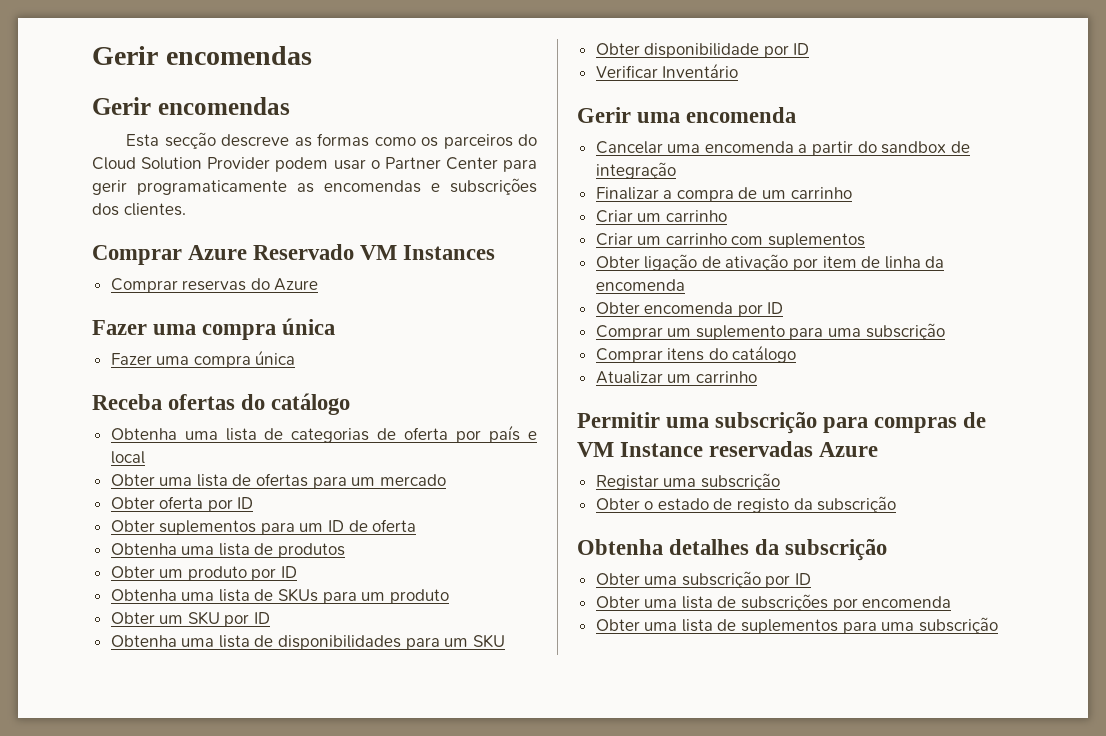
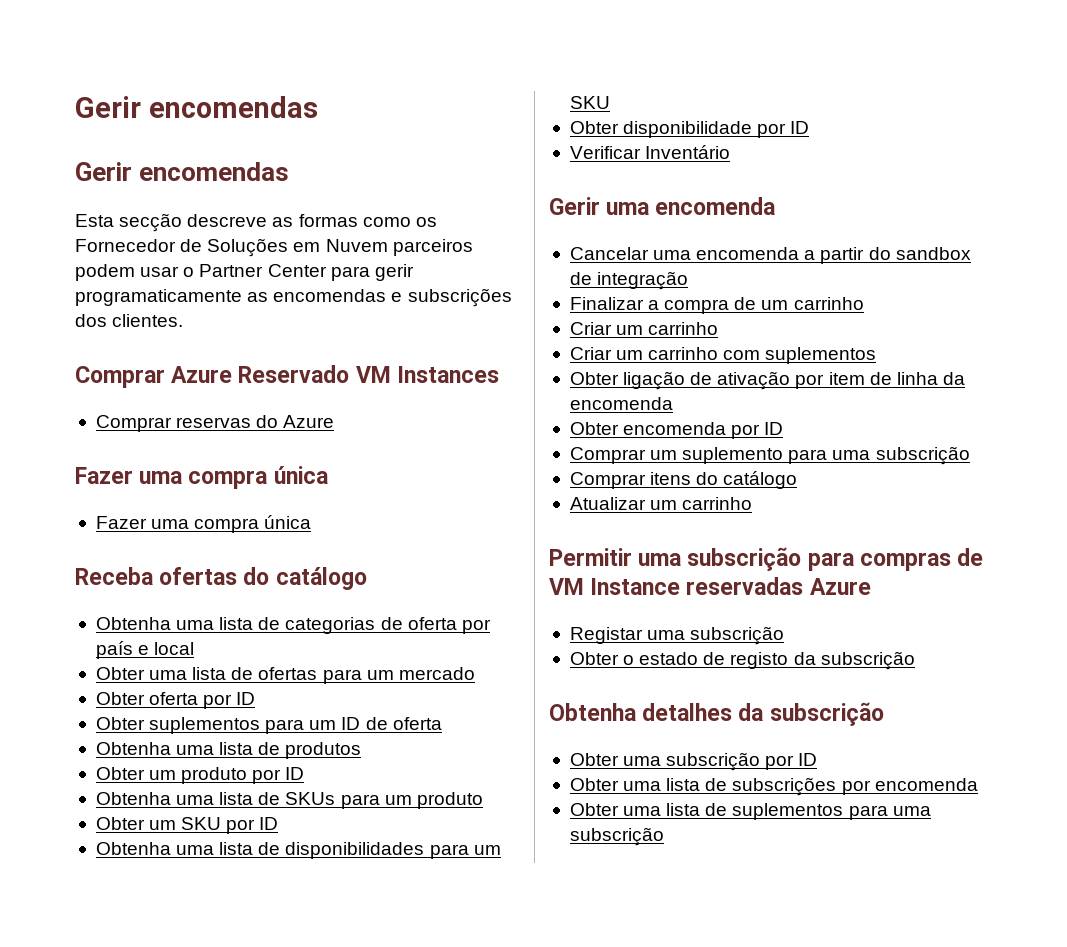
[443,134,537,149] [92,157,271,170] parceiros do Cloud Solution Provider -> [75,238,473,257] Fornecedor de Soluções em Nuvem parceiros

